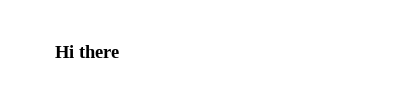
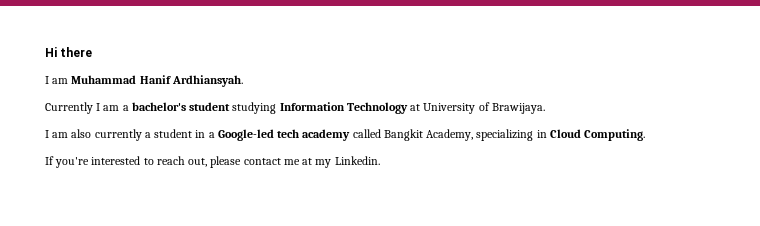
(119, 51) none -> [45,75,243,87] [45,102,545,114] [45,129,646,141] [45,156,380,168] // I am Muhammad Hanif Ardhiansyah. // Currently I am a bachelor's student studying Information Technology at University of Brawijaya. // I am also currently a student in a Google-led tech academy called Bangkit Academy, specializing in Cloud Computing. // If you're interested to reach out, please contact me at my Linkedin.

